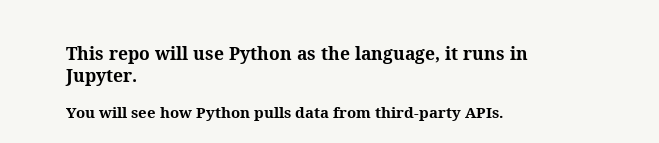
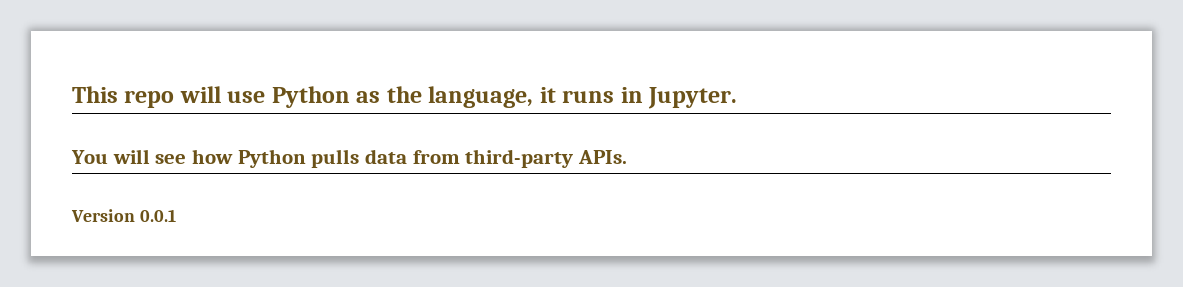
(504, 113) none -> [71,209,176,222] // Version 0.0.1

